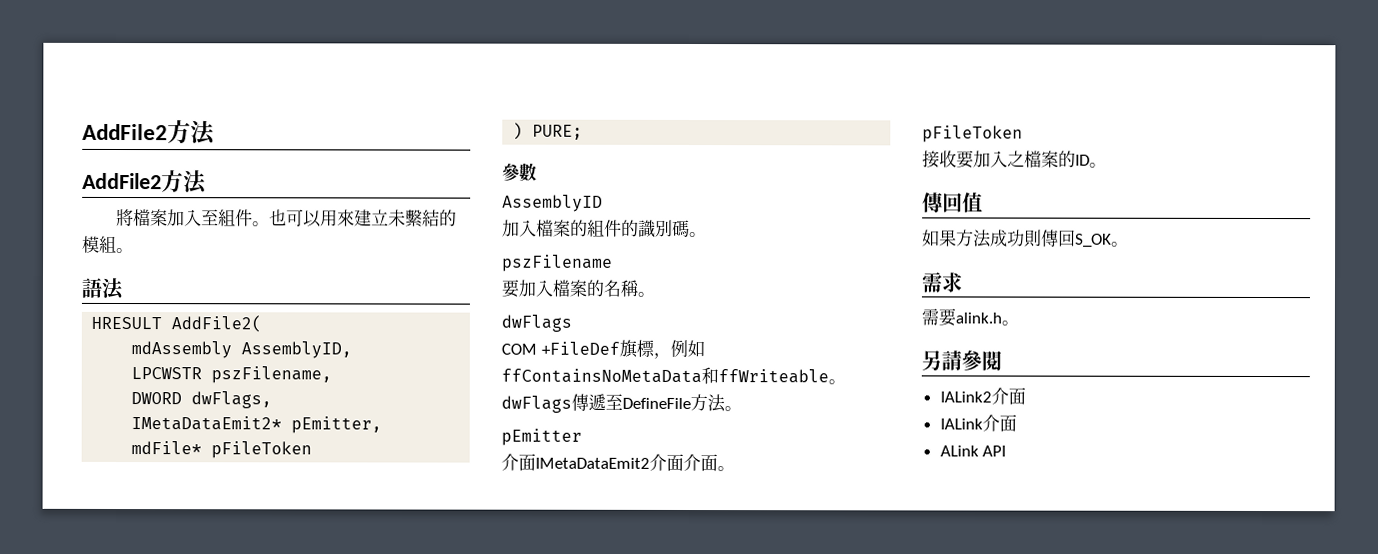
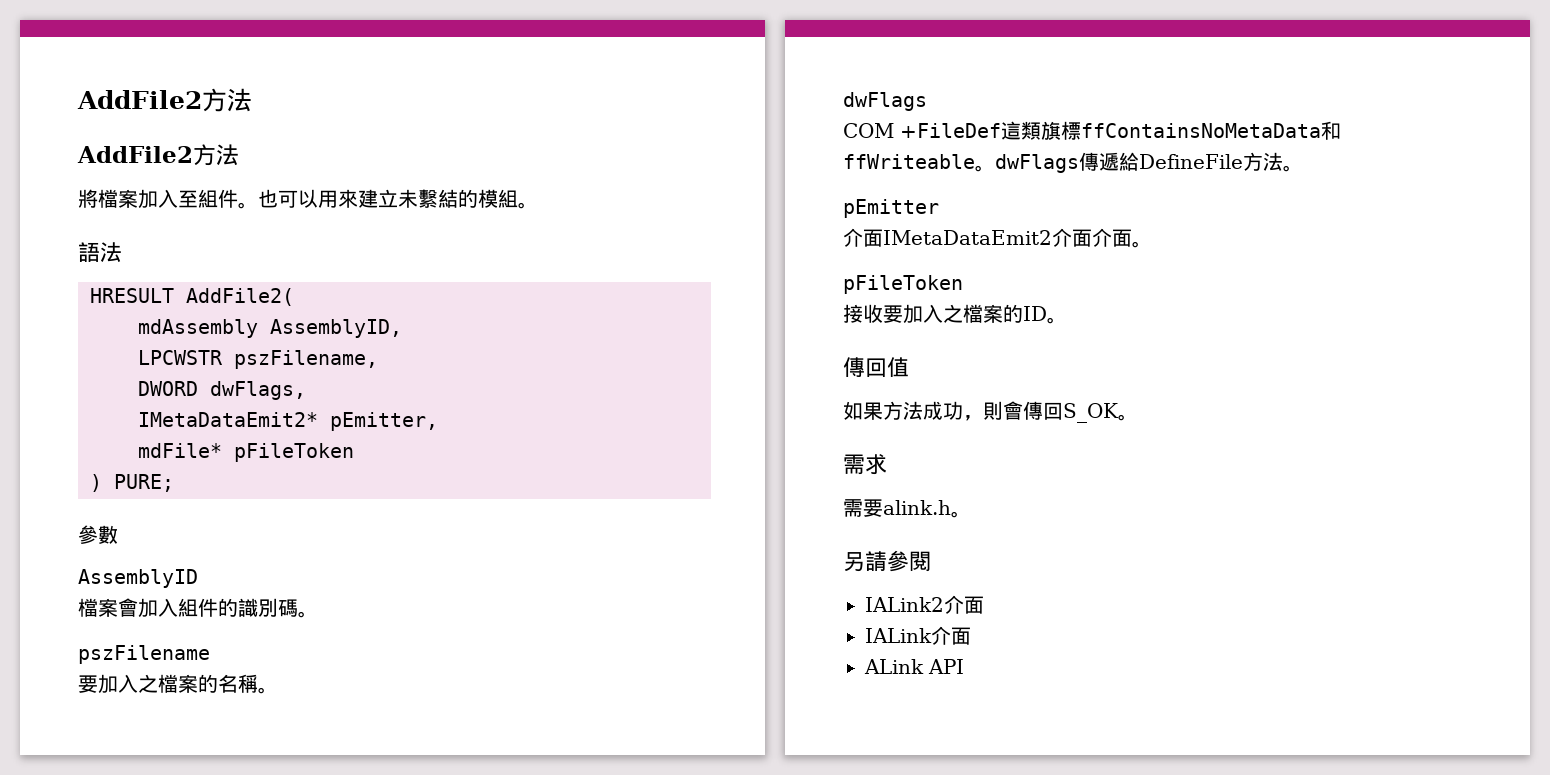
[502,219,588,237] 加入檔案的 -> [78,598,178,618] 檔案會加入
(553, 288) none -> [138,674,158,693] 之
[618,339,705,359] 旗標，例如 -> [1001,121,1081,140] 這類旗標
[605,393,623,410] 至 -> [1119,152,1139,171] 給
[1024,229,1042,248] 則 -> [963,401,1023,421] ，則會

